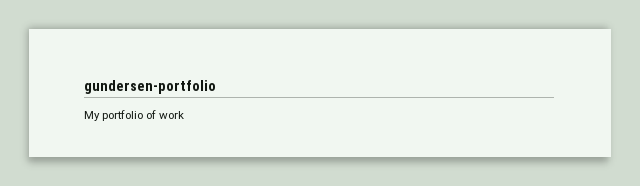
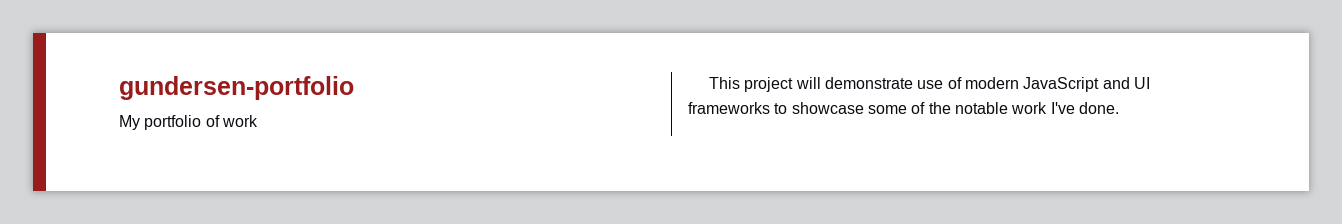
(185, 115) none -> [709,77,1150,92] [688,102,1119,114] // This project will demonstrate use of modern JavaScript and UI frameworks to showcase some of the notable work I've done.

